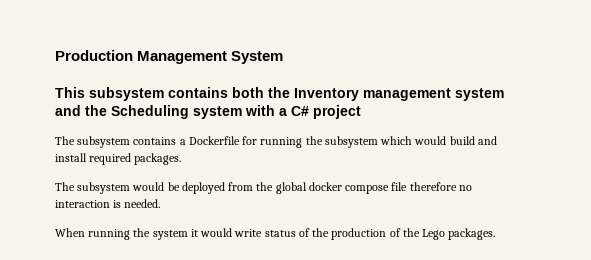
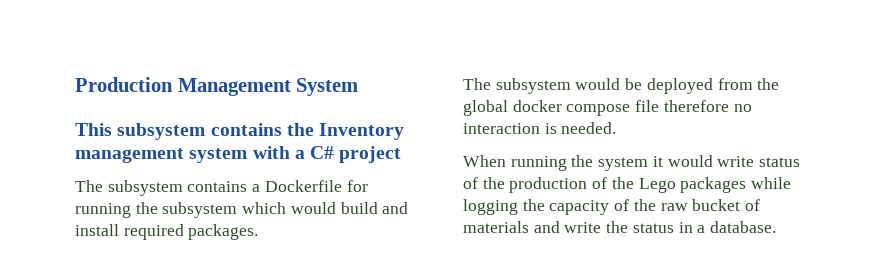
[232,87,264,98] both -> (282, 129) none
[55,105,242,119] and the Scheduling system -> (248, 155) none
[448,228,496,240] packages. -> [680,177,792,193] [463,199,761,215] [463,221,777,233] packages while logging the capacity of the raw bucket of materials and write the status in a database.

